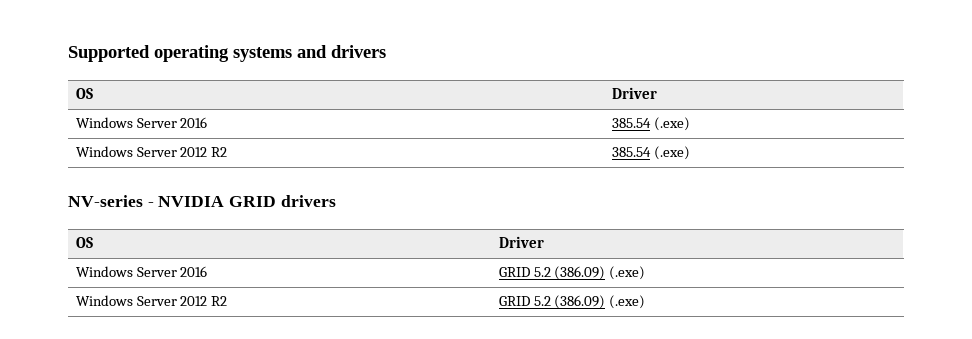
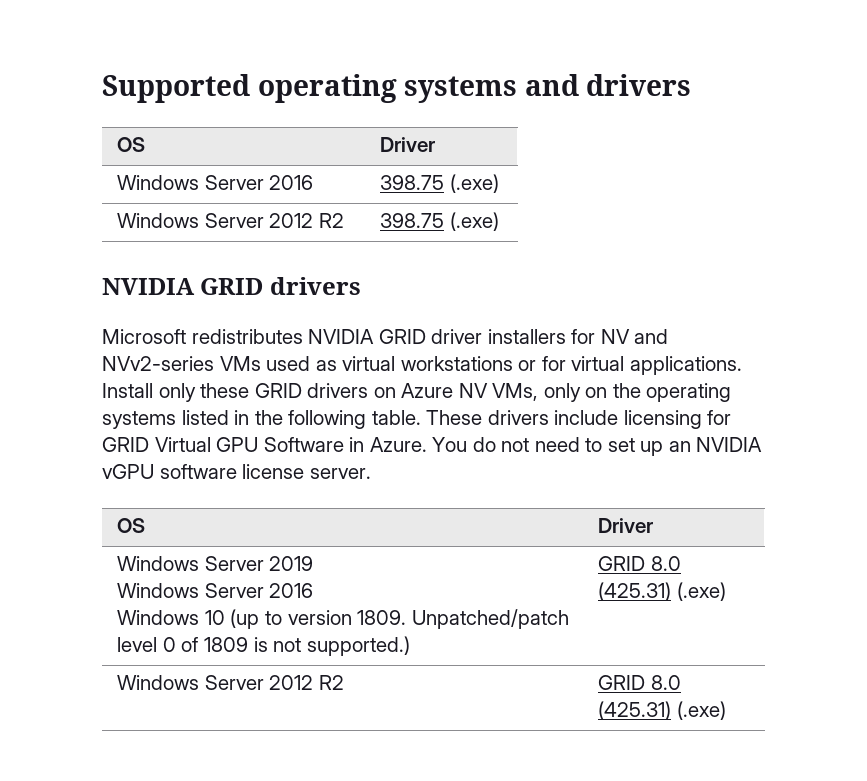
[611,117,690,131] [75,146,228,157] [611,146,690,160] [68,195,154,207] 385.54 (.exe) // Windows Server 2012 R2 | 385.54 (.exe) // NV-series - -> [380,174,499,193] [117,213,344,228] [380,212,499,231] 398.75 (.exe) // Windows Server 2012 R2 | 398.75 (.exe) //
[75,237,93,248] [498,236,544,248] [75,266,208,277] [498,266,606,280] // OS | Driver // Windows Server 2016 | GRID 5.2 (386.09) -> [102,329,669,344] [102,356,742,375] [102,383,732,402] [102,410,732,429] [102,437,763,456] [102,464,371,479] [117,518,146,533] [598,518,654,533] [117,556,314,571] [117,583,314,598] [117,609,569,629] [117,636,410,656] [598,556,681,571] [598,582,672,601] // Microsoft redistributes NVIDIA GRID driver installers for NV and NVv2-series VMs used as virtual workstations or for virtual applications. Install only these GRID drivers on Azure NV VMs, only on the operating systems listed in the following table. These drivers include licensing for GRID Virtual GPU Software in Azure. You do not need to set up an NVIDIA vGPU software license server. // OS | Driver // Windows Server 2019 // Windows Server 2016 // Windows 10 (up to version 1809. Unpatched/patch level 0 of 1809 is not supported.) | GRID 8.0 (425.31)
[533,295,606,309] 5.2 (386.09) -> [650,675,681,690] [598,701,672,720] 8.0 (425.31)

